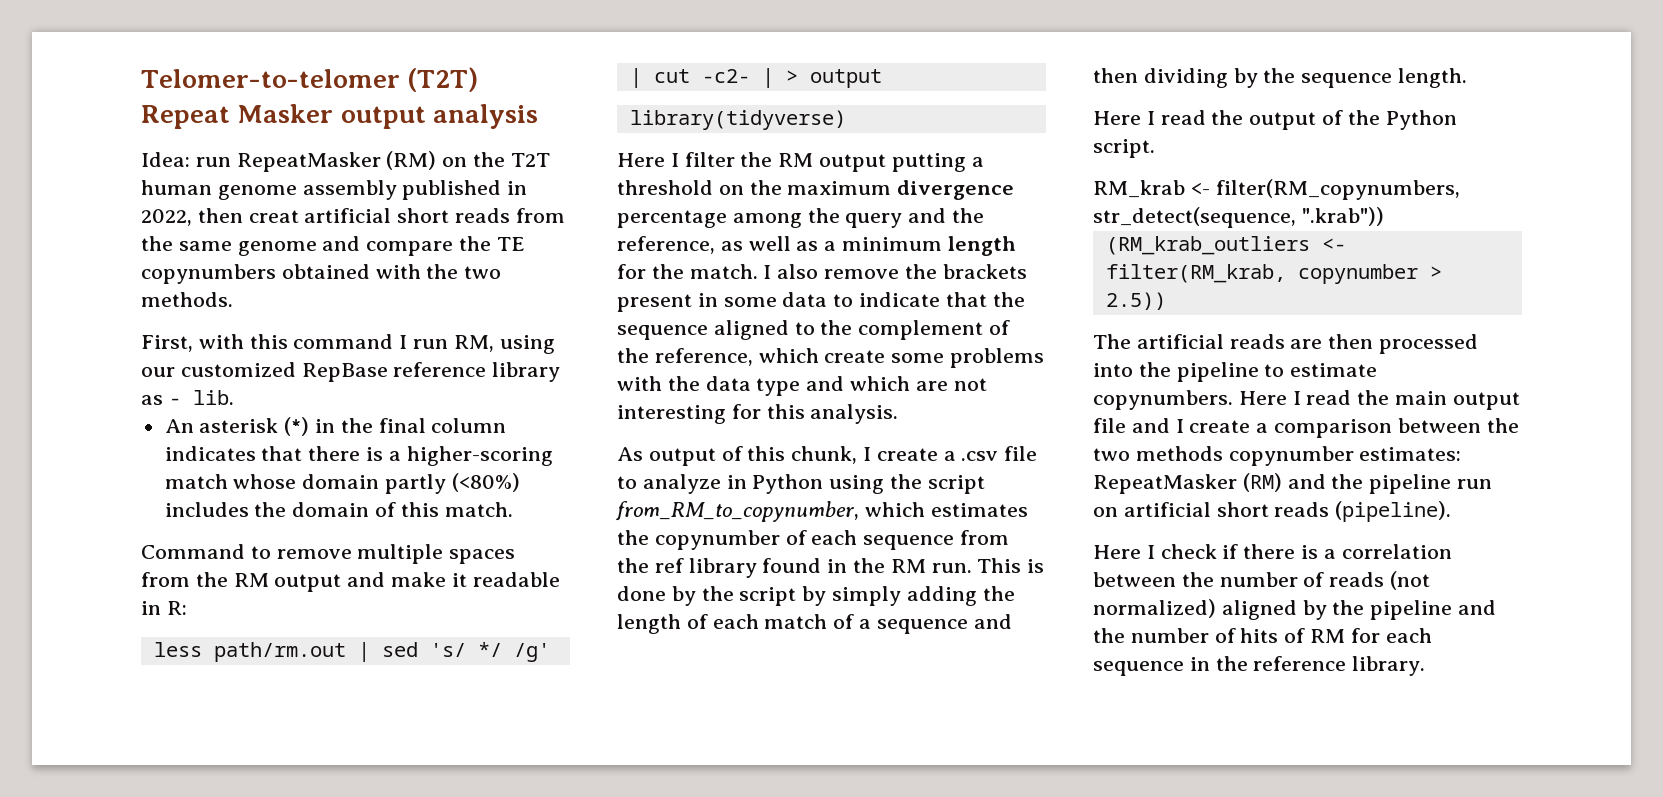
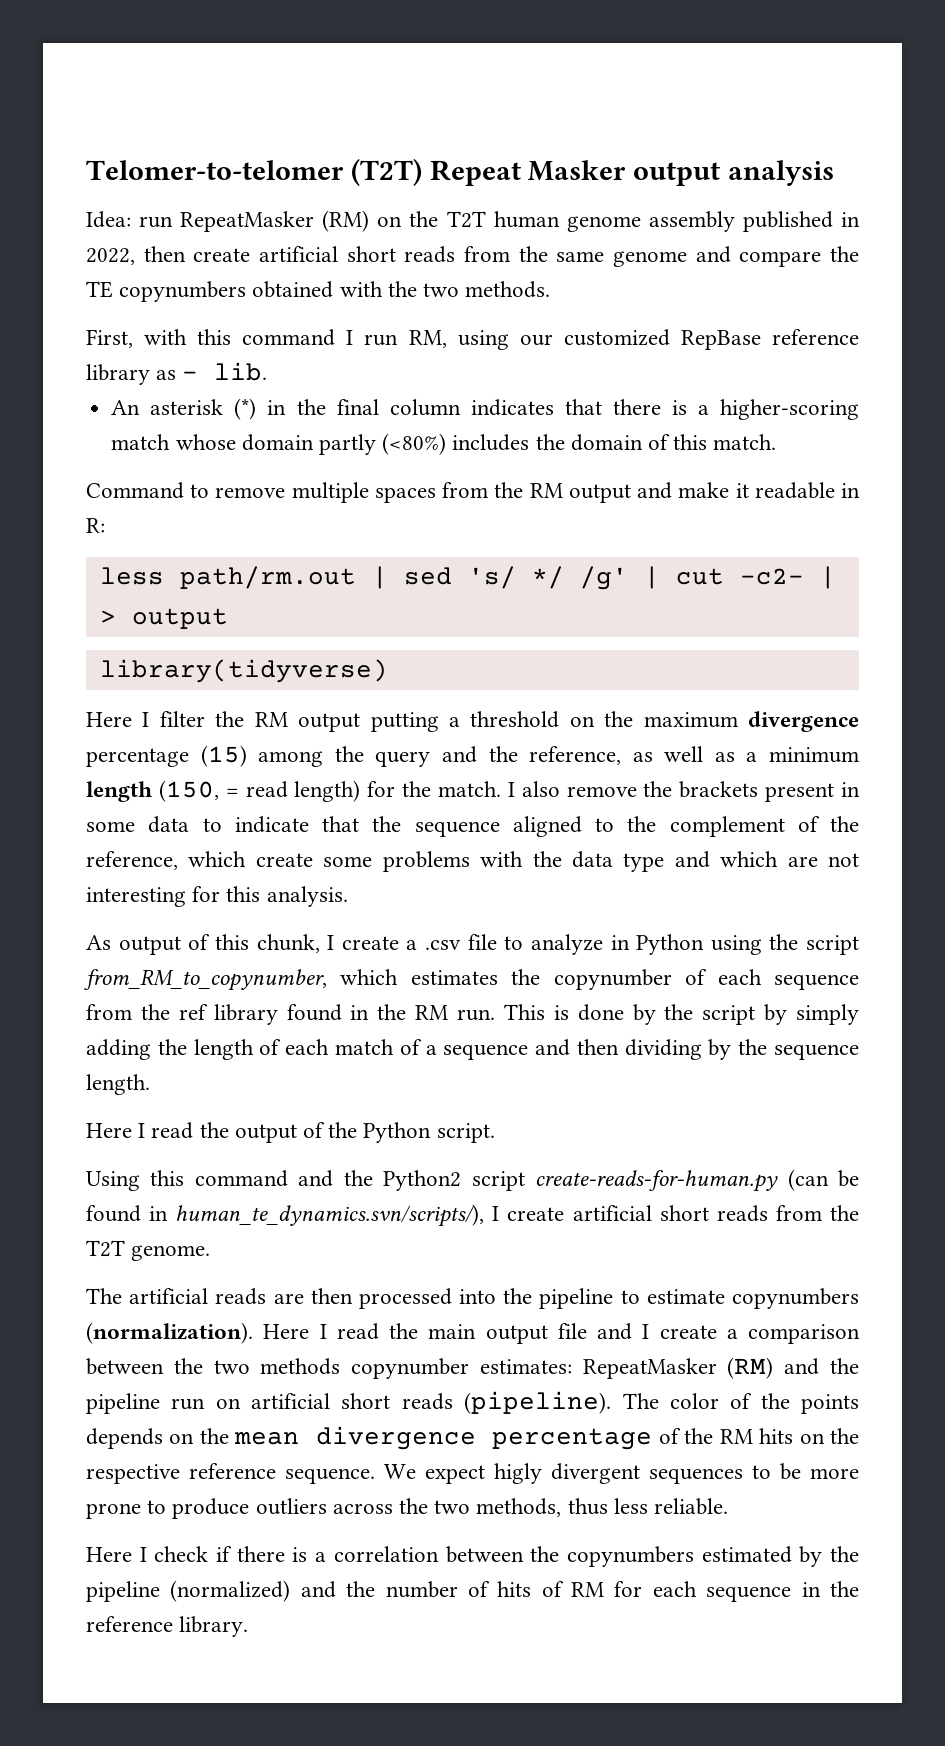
[248,210,299,223] creat -> [193,248,251,262] create
(727, 219) none -> [200,745,247,767] (15)
(1016, 246) none -> [158,780,361,802] (150, = read length)
[1093,179,1460,200] [1093,207,1384,228] [1105,236,1346,255] [1105,264,1442,284] [1105,292,1166,310] RM_krab <- filter(RM_copynumbers, str_detect(sequence, ".krab")) // (RM_krab_outliers <- filter(RM_krab, copynumber > 2.5)) -> [86,1169,859,1192] [86,1204,859,1227] [86,1240,211,1261] Using this command and the Python2 script create-reads-for-human.py (can be found in human_te_dynamics.svn/scripts/), I create artificial short reads from the T2T genome.
[1093,390,1233,410] copynumbers. -> [731,1288,859,1309] [86,1322,253,1344] copynumbers (normalization).
(1452, 511) none -> [622,1393,860,1414] [86,1426,859,1450] [86,1463,859,1484] [86,1498,729,1519] The color of the points depends on the mean divergence percentage of the RM hits on the respective reference sequence. We expect higly divergent sequences to be more prone to produce outliers across the two methods, thus less reliable.
[1219,571,1431,590] [1093,599,1297,620] number of reads (not normalized) aligned -> [566,1546,792,1567] copynumbers estimated
(1453, 610) none -> [170,1580,291,1602] (normalized)

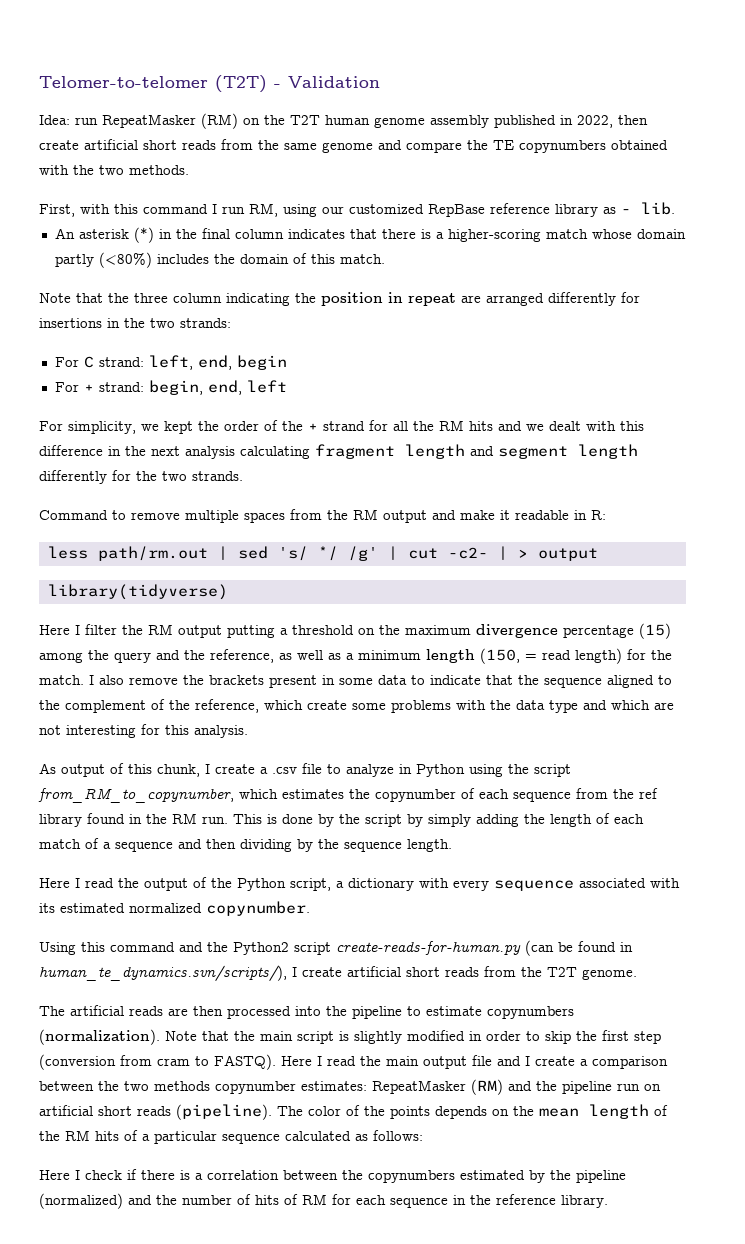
[429,160,835,186] Repeat Masker output analysis -> [274,76,380,88] - Validation
(777, 442) none -> [39,292,640,306] [39,318,231,328] [54,355,287,370] [54,380,287,395] [39,420,644,434] [39,444,638,459] [39,470,243,484] // Note that the three column indicating the position in repeat are arranged differently for insertions in the two strands: // For C strand: left, end, begin // For + strand: begin, end, left // For simplicity, we kept the order of the + strand for all the RM hits and we dealt with this difference in the next analysis calculating fragment length and segment length differently for the two strands.
[436,1123,495,1143] script. -> [290,878,680,891] [39,901,310,916] script, a dictionary with every sequence associated with its estimated normalized copynumber.
(253, 1333) none -> [165,1030,661,1044] [39,1054,276,1070] Note that the main script is slightly modified in order to skip the first step (conversion from cram to FASTQ).
[315,1426,653,1450] divergence percentage -> [589,1104,649,1119] length
[799,1428,859,1444] [86,1463,859,1484] [86,1498,729,1519] on the respective reference sequence. We expect higly divergent sequences to be more prone to produce outliers across the two methods, thus less reliable. -> [124,1130,423,1144] of a particular sequence calculated as follows:

